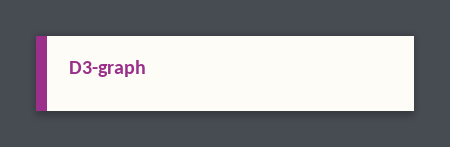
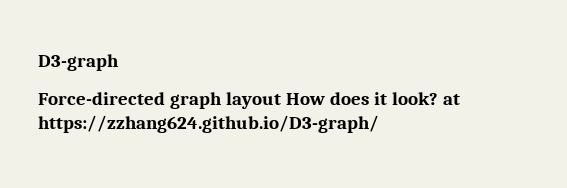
(146, 68) none -> [38,92,460,109] [38,115,379,133] // Force-directed graph layout How does it look? at https://zzhang624.github.io/D3-graph/

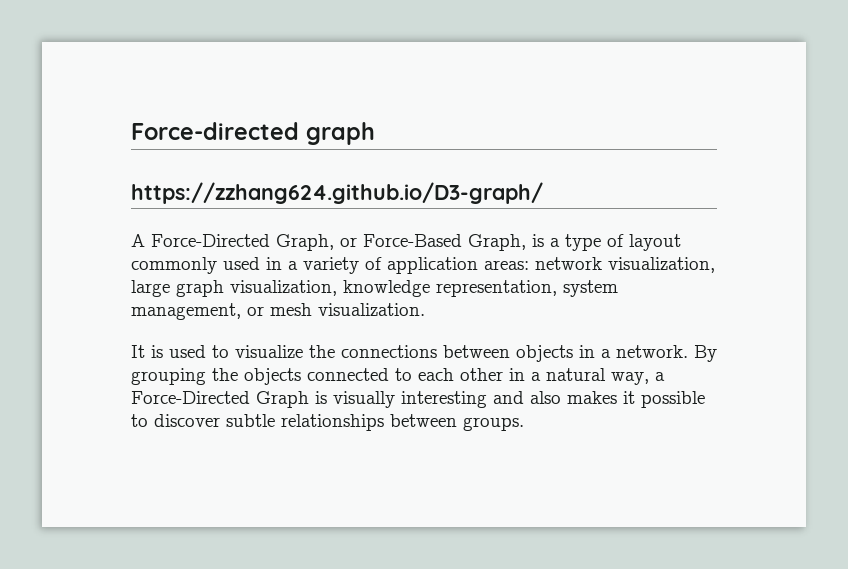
[38,54,119,71] D3-graph // -> (131, 131) none
[225,92,460,109] [38,115,379,133] layout How does it look? at https://zzhang624.github.io/D3-graph/ -> [131,182,543,204] [131,234,681,251] [131,257,715,274] [131,280,618,297] [131,303,425,320] [131,345,717,362] [131,368,665,385] [131,391,705,408] [131,414,524,431] // https://zzhang624.github.io/D3-graph/ // A Force-Directed Graph, or Force-Based Graph, is a type of layout commonly used in a variety of application areas: network visualization, large graph visualization, knowledge representation, system management, or mesh visualization. // It is used to visualize the connections between objects in a network. By grouping the objects connected to each other in a natural way, a Force-Directed Graph is visually interesting and also makes it possible to discover subtle relationships between groups.

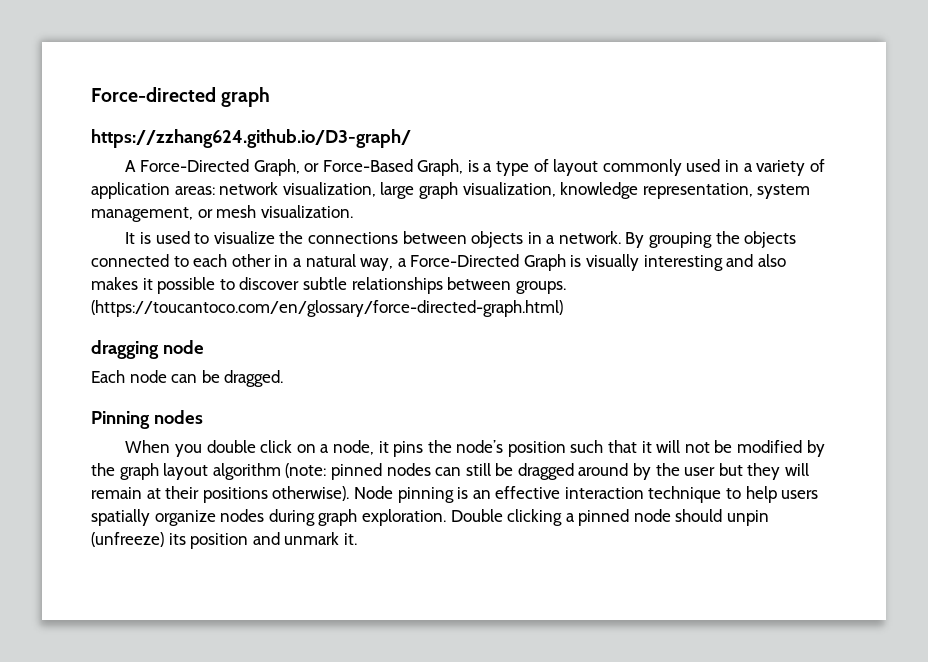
(524, 424) none -> [91,300,563,317] [91,340,204,359] [91,370,284,387] [91,410,203,429] [125,440,825,457] [91,463,810,480] [91,486,819,503] [91,509,770,526] [91,532,357,549] (https://toucantoco.com/en/glossary/force-directed-graph.html) // dragging node // Each node can be dragged. // Pinning nodes // When you double click on a node, it pins the node’s position such that it will not be modified by the graph layout algorithm (note: pinned nodes can still be dragged around by the user but they will remain at their positions otherwise). Node pinning is an effective interaction technique to help users spatially organize nodes during graph exploration. Double clicking a pinned node should unpin (unfreeze) its position and unmark it.

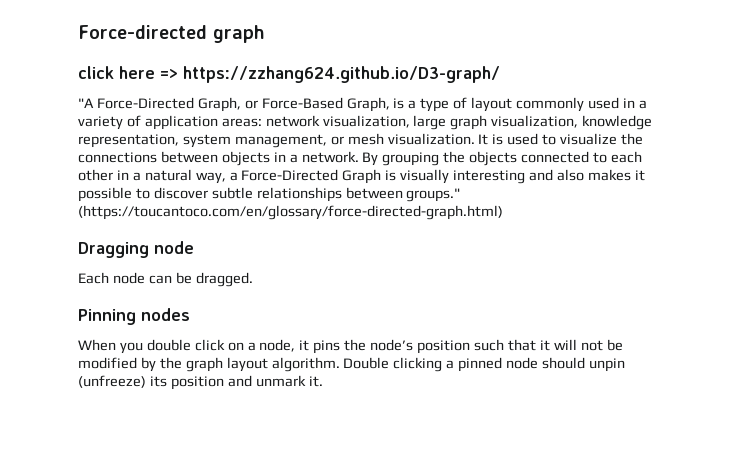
(271, 97) none -> [78,66,178,79] click here =>
[125,160,137,172] A -> [78,98,94,108] "A
(353, 211) // -> (475, 139) none
[515,281,566,294] groups. -> [406,188,461,202] groups."
[91,340,159,359] dragging -> [78,242,149,258] Dragging
[212,463,810,480] [91,486,819,503] [91,509,446,526] algorithm (note: pinned nodes can still be dragged around by the user but they will remain at their positions otherwise). Node pinning is an effective interaction technique to help users spatially organize nodes during graph exploration. -> [271,357,340,372] algorithm.

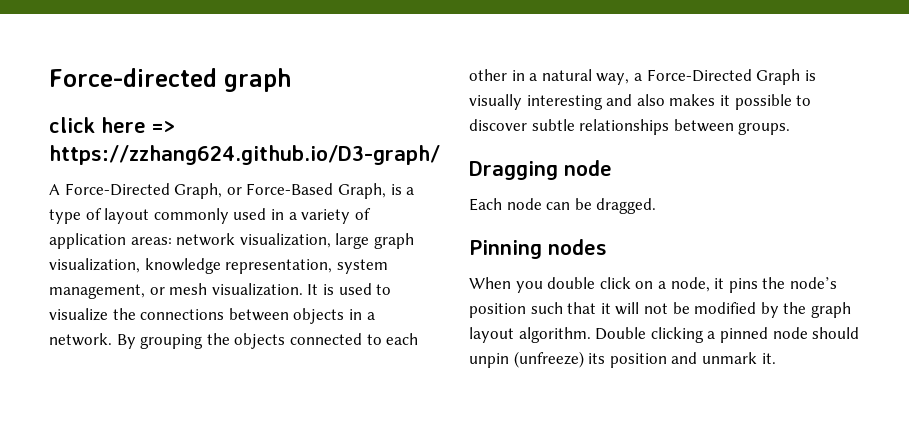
[78,98,94,108] "A -> [49,184,60,195] A
[406,188,461,202] [78,205,503,220] groups." (https://toucantoco.com/en/glossary/force-directed-graph.html) -> [738,122,791,135] groups.

